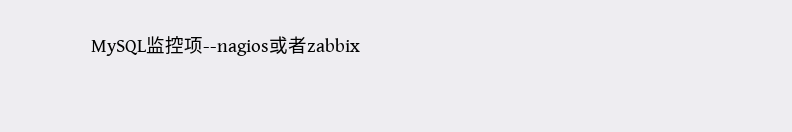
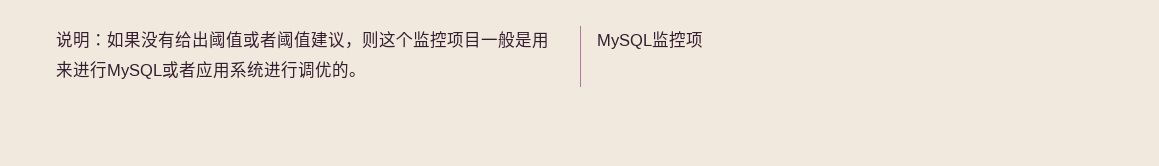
[91,36,360,56] MySQL监控项--nagios或者zabbix -> [56,31,549,49] [56,61,366,79] [597,31,703,49] 说明：如果没有给出阈值或者阈值建议，则这个监控项目一般是用来进行MySQL或者应用系统进行调优的。 // MySQL监控项

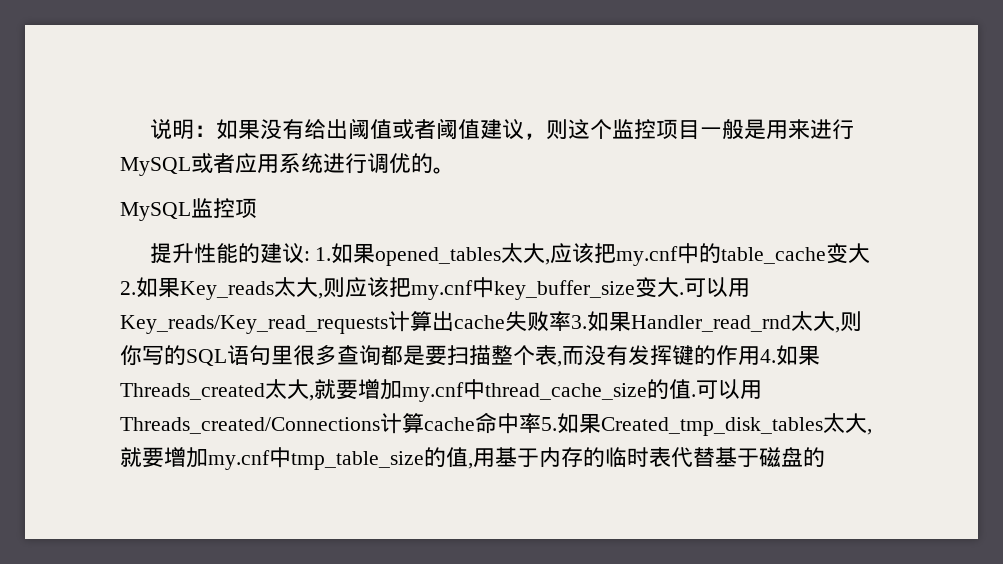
(703, 40) none -> [149,243,871,266] [120,277,750,300] [120,311,862,334] [120,345,820,367] [120,379,762,402] [120,412,872,436] [120,447,825,470] // 提升性能的建议: 1.如果opened_tables太大,应该把my.cnf中的table_cache变大2.如果Key_reads太大,则应该把my.cnf中key_buffer_size变大.可以用Key_reads/Key_read_requests计算出cache失败率3.如果Handler_read_rnd太大,则你写的SQL语句里很多查询都是要扫描整个表,而没有发挥键的作用4.如果Threads_created太大,就要增加my.cnf中thread_cache_size的值.可以用Threads_created/Connections计算cache命中率5.如果Created_tmp_disk_tables太大,就要增加my.cnf中tmp_table_size的值,用基于内存的临时表代替基于磁盘的

